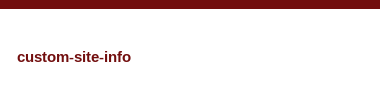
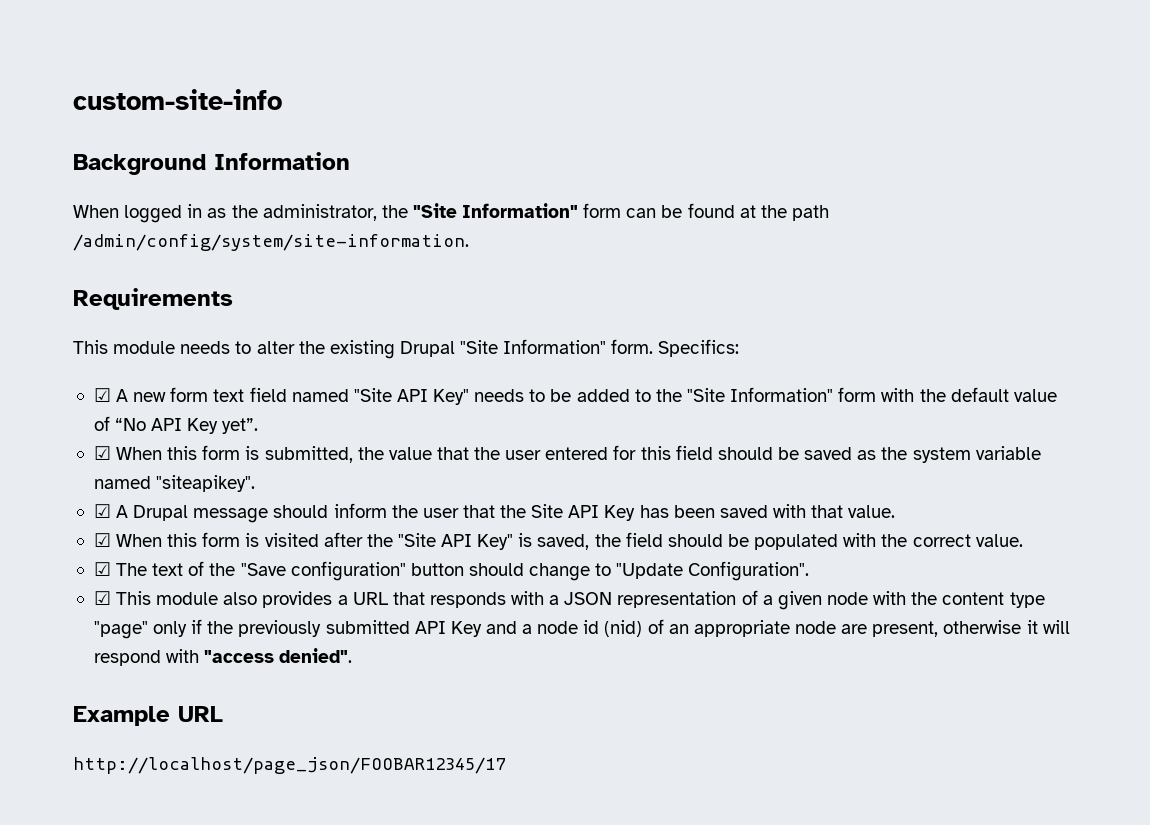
(131, 56) none -> [73,152,350,175] [73,203,829,223] [73,234,469,251] [73,288,233,310] [73,339,740,359] [93,387,1057,405] [93,416,259,434] [93,445,1041,463] [93,475,256,492] [93,503,896,523] [93,532,1023,550] [93,561,810,581] [93,590,1045,610] [93,619,1070,639] [93,648,353,666] [73,706,223,726] [73,757,505,774] // Background Information // When logged in as the administrator, the "Site Information" form can be found at the path /admin/config/system/site-information. // Requirements // This module needs to alter the existing Drupal "Site Information" form. Specifics: // ☑ A new form text field named "Site API Key" needs to be added to the "Site Information" form with the default value of “No API Key yet”. // ☑ When this form is submitted, the value that the user entered for this field should be saved as the system variable named "siteapikey". // ☑ A Drupal message should inform the user that the Site API Key has been saved with that value. // ☑ When this form is visited after the "Site API Key" is saved, the field should be populated with the correct value. // ☑ The text of the "Save configuration" button should change to "Update Configuration". // ☑ This module also provides a URL that responds with a JSON representation of a given node with the content type "page" only if the previously submitted API Key and a node id (nid) of an appropriate node are present, otherwise it will respond with "access denied". // Example URL // http://localhost/page_json/FOOBAR12345/17

